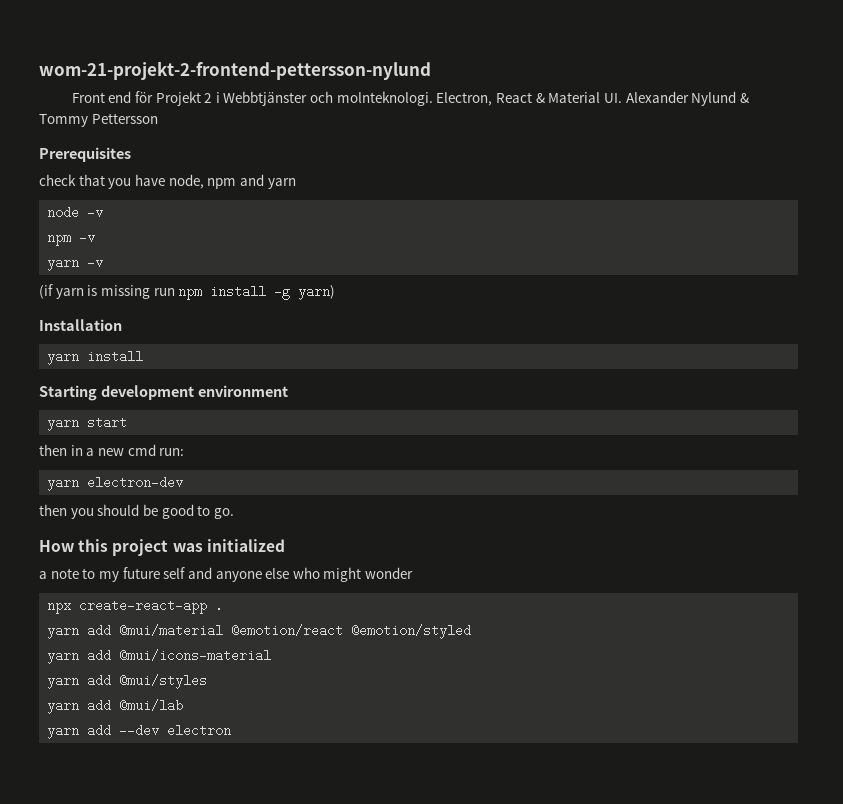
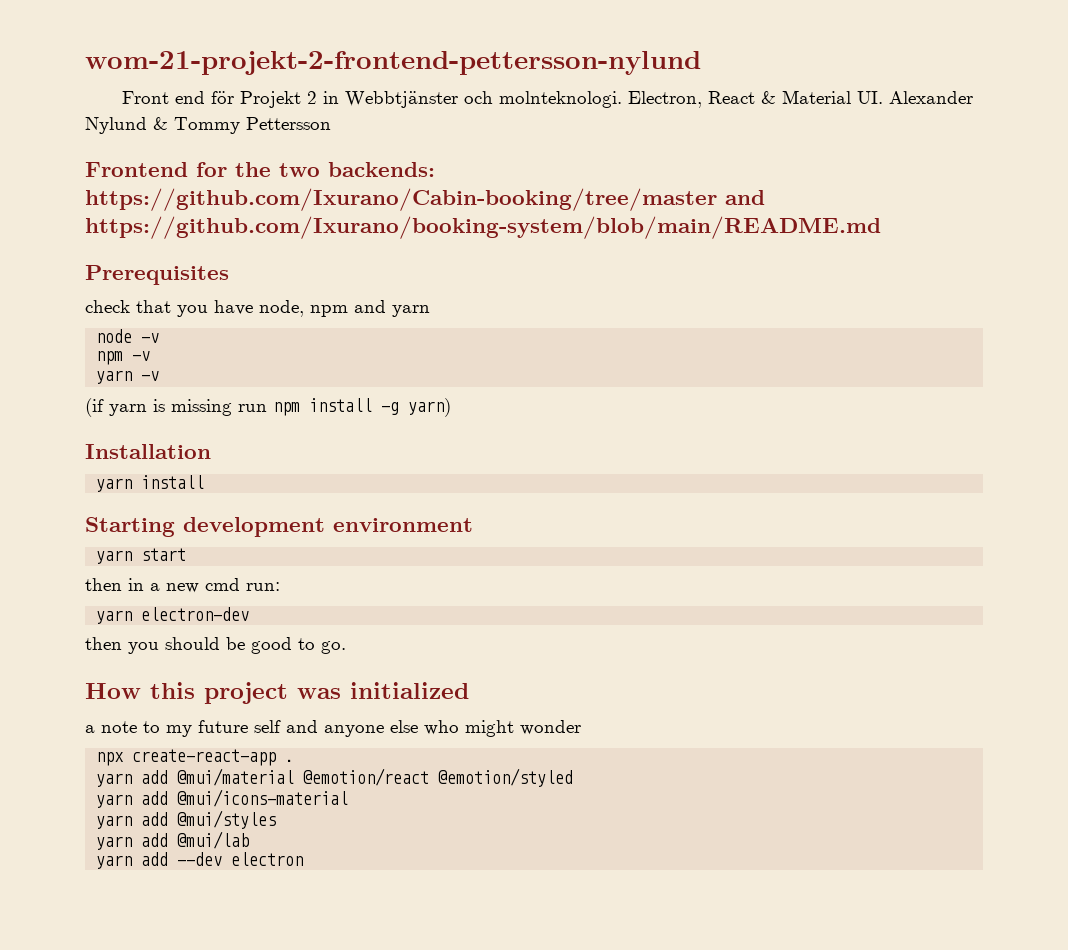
[215,92,220,103] i -> [323,91,340,104] in
(158, 118) none -> [85,162,435,177] [85,188,765,211] [85,216,881,239] // Frontend for the two backends: https://github.com/Ixurano/Cabin-booking/tree/master and https://github.com/Ixurano/booking-system/blob/main/README.md

